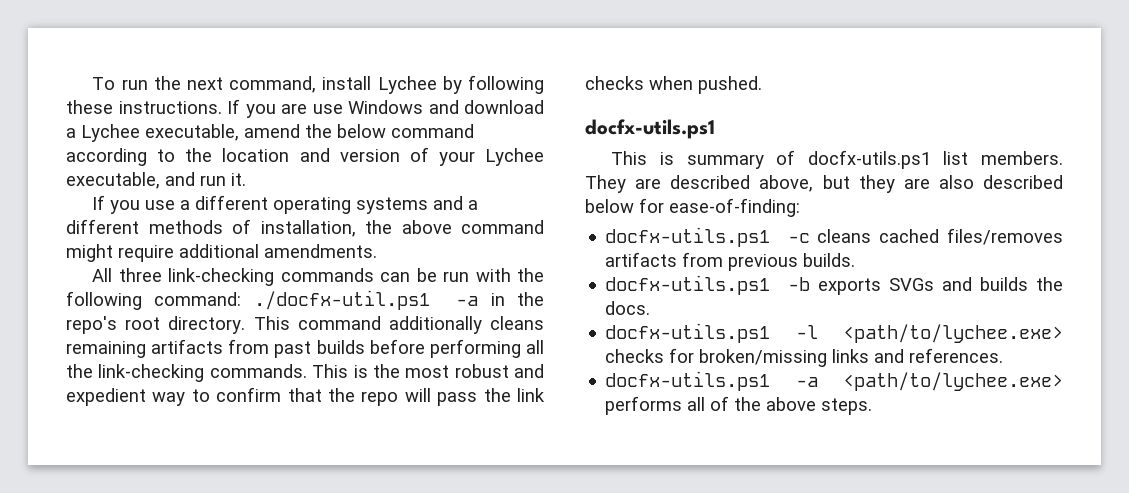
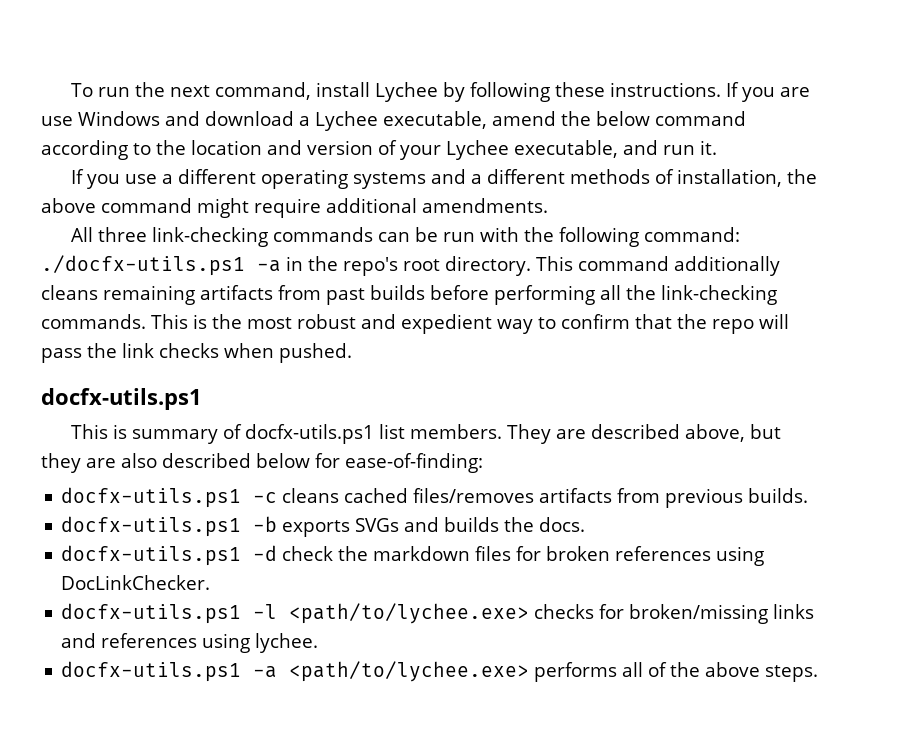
[253,290,430,310] ./docfx-util.ps1 -> [41,255,245,276] ./docfx-utils.ps1
(651, 308) none -> [61,545,765,566] [61,575,211,590] // docfx-utils.ps1 -d check the markdown files for broken references using DocLinkChecker.
[909,348,1004,363] references. -> [101,633,319,653] references using lychee.

